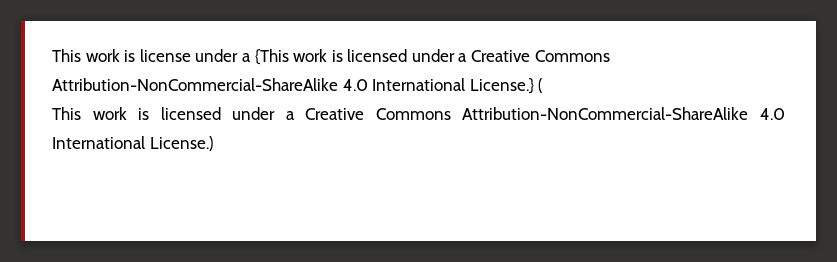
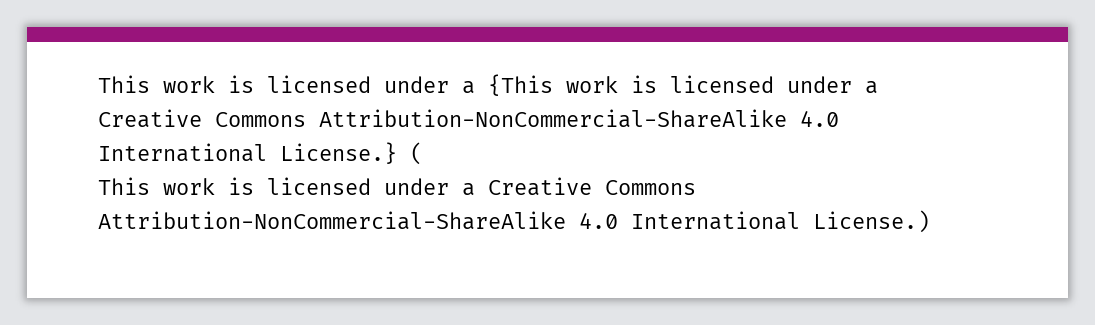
[52,49,191,62] This work is license -> [98,75,371,93] This work is licensed

